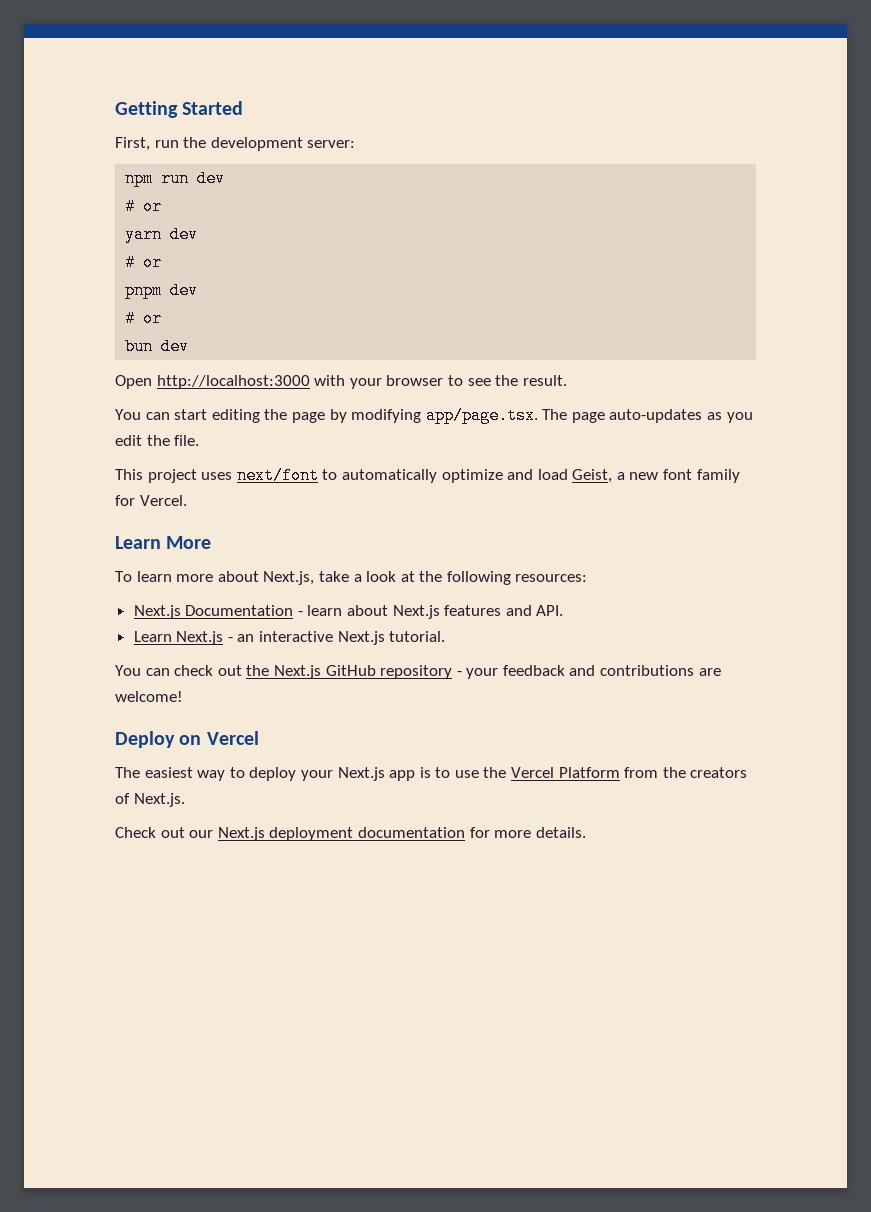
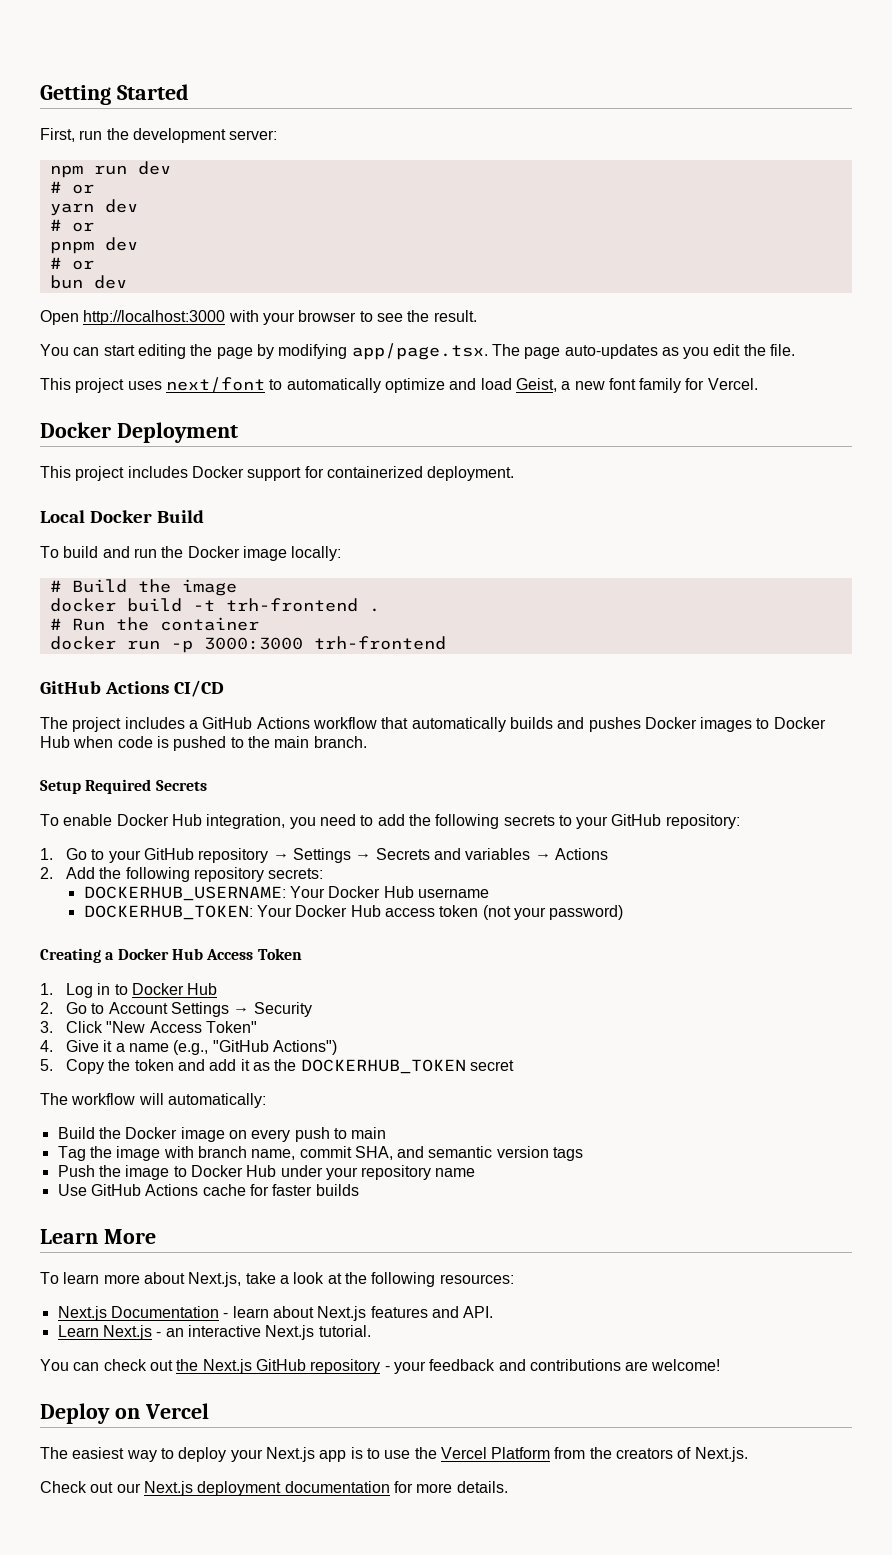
(187, 500) none -> [40,422,238,443] [40,466,515,481] [40,510,205,523] [40,546,342,561] [49,579,237,596] [49,598,380,612] [49,617,259,631] [49,636,446,653] [40,680,225,697] [40,717,826,732] [40,736,367,751] [40,779,207,794] [40,814,740,829] [40,848,608,863] [40,867,324,882] [83,886,489,901] [83,905,624,920] [40,948,302,963] [40,983,218,998] [40,1002,312,1017] [40,1021,258,1033] [40,1040,338,1055] [40,1059,514,1074] [40,1093,266,1108] [57,1127,387,1142] [57,1146,584,1161] [57,1165,476,1180] [57,1184,359,1196] // Docker Deployment // This project includes Docker support for containerized deployment. // Local Docker Build // To build and run the Docker image locally: // # Build the image // docker build -t trh-frontend . // # Run the container // docker run -p 3000:3000 trh-frontend // GitHub Actions CI/CD // The project includes a GitHub Actions workflow that automatically builds and pushes Docker images to Docker Hub when code is pushed to the main branch. // Setup Required Secrets // To enable Docker Hub integration, you need to add the following secrets to your GitHub repository: // 1. Go to your GitHub repository → Settings → Secrets and variables → Actions // 2. Add the following repository secrets: // DOCKERHUB_USERNAME: Your Docker Hub username // DOCKERHUB_TOKEN: Your Docker Hub access token (not your password) // Creating a Docker Hub Access Token // 1. Log in to Docker Hub // 2. Go to Account Settings → Security // 3. Click "New Access Token" // 4. Give it a name (e.g., "GitHub Actions") // 5. Copy the token and add it as the DOCKERHUB_TOKEN secret // The workflow will automatically: // Build the Docker image on every push to main // Tag the image with branch name, commit SHA, and semantic version tags // Push the image to Docker Hub under your repository name // Use GitHub Actions cache for faster builds

